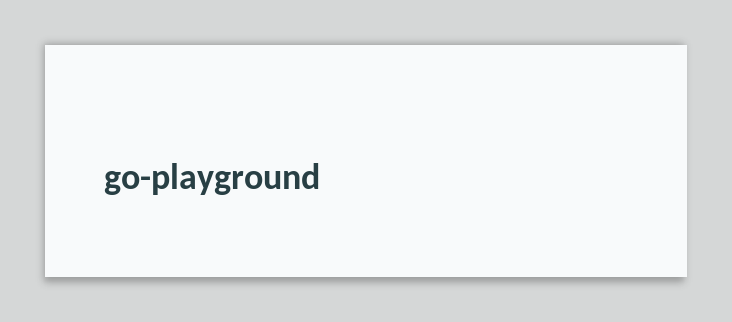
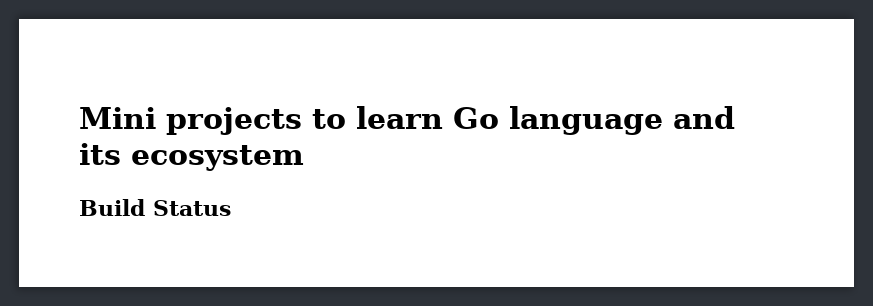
[104,163,320,195] go-playground -> [79,106,735,135] [79,143,304,171] [79,199,231,216] Mini projects to learn Go language and its ecosystem // Build Status

